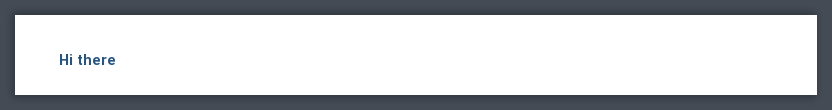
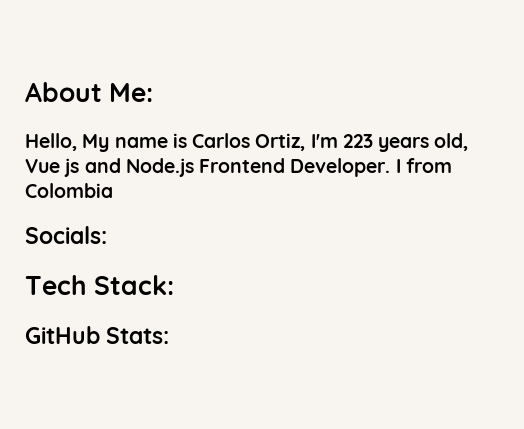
[59,54,116,65] Hi there -> [25,82,154,102] [25,133,469,152] [25,158,452,177] [25,183,113,198] [25,226,107,244] [25,275,175,295] [25,326,170,344] About Me: // Hello, My name is Carlos Ortiz, I'm 223 years old, Vue js and Node.js Frontend Developer. I from Colombia // Socials: // Tech Stack: // GitHub Stats:

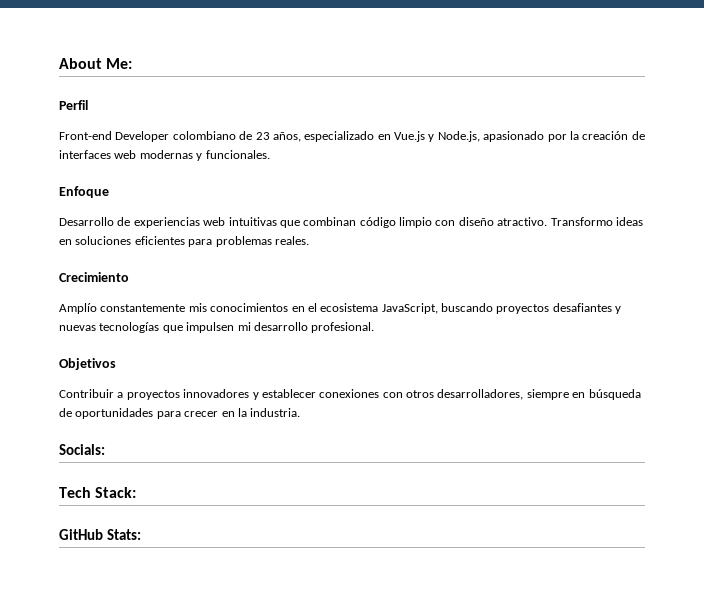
[25,133,469,152] [25,158,452,177] [25,183,113,198] Hello, My name is Carlos Ortiz, I'm 223 years old, Vue js and Node.js Frontend Developer. I from Colombia -> [59,100,88,110] [59,131,645,142] [59,150,270,161] [59,186,109,198] [59,217,643,228] [59,236,309,247] [59,272,129,282] [59,303,622,314] [59,322,375,333] [59,358,116,370] [59,389,641,400] [59,408,301,419] Perfil // Front-end Developer colombiano de 23 años, especializado en Vue.js y Node.js, apasionado por la creación de interfaces web modernas y funcionales. // Enfoque // Desarrollo de experiencias web intuitivas que combinan código limpio con diseño atractivo. Transformo ideas en soluciones eficientes para problemas reales. // Crecimiento // Amplío constantemente mis conocimientos en el ecosistema JavaScript, buscando proyectos desafiantes y nuevas tecnologías que impulsen mi desarrollo profesional. // Objetivos // Contribuir a proyectos innovadores y establecer conexiones con otros desarrolladores, siempre en búsqueda de oportunidades para crecer en la industria.

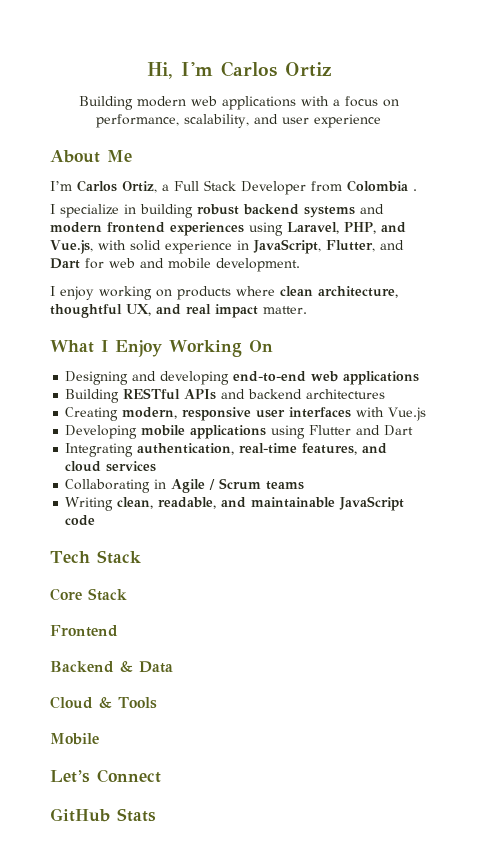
[59,58,133,69] [59,100,88,110] [59,131,645,142] [59,150,270,161] [59,186,109,198] [59,217,643,228] [59,236,309,247] [59,272,129,282] [59,303,622,314] [59,322,375,333] [59,358,116,370] [59,389,641,400] [59,408,301,419] [59,444,105,455] [59,487,137,498] About Me: // Perfil // Front-end Developer colombiano de 23 años, especializado en Vue.js y Node.js, apasionado por la creación de interfaces web modernas y funcionales. // Enfoque // Desarrollo de experiencias web intuitivas que combinan código limpio con diseño atractivo. Transformo ideas en soluciones eficientes para problemas reales. // Crecimiento // Amplío constantemente mis conocimientos en el ecosistema JavaScript, buscando proyectos desafiantes y nuevas tecnologías que impulsen mi desarrollo profesional. // Objetivos // Contribuir a proyectos innovadores y establecer conexiones con otros desarrolladores, siempre en búsqueda de oportunidades para crecer en la industria. // Socials: // Tech Stack: -> [146,61,331,79] [78,96,399,110] [96,114,381,128] [50,150,132,163] [50,180,417,195] [50,204,384,218] [50,222,406,236] [50,239,404,254] [50,258,300,272] [50,286,398,300] [50,304,307,318] [50,340,273,357] [65,371,420,385] [65,388,386,403] [65,407,427,421] [65,425,414,439] [65,443,388,457] [65,461,157,472] [65,478,305,493] [65,496,405,511] [65,515,96,526] [50,550,141,564] [50,588,127,601] [50,625,118,637] [50,661,173,673] [50,696,157,709] [50,733,99,745] [50,769,161,783] Hi, I'm Carlos Ortiz // Building modern web applications with a focus on performance, scalability, and user experience // About Me // I’m Carlos Ortiz, a Full Stack Developer from Colombia . // I specialize in building robust backend systems and modern frontend experiences using Laravel, PHP, and Vue.js, with solid experience in JavaScript, Flutter, and Dart for web and mobile development. // I enjoy working on products where clean architecture, thoughtful UX, and real impact matter. // What I Enjoy Working On // Designing and developing end-to-end web applications // Building RESTful APIs and backend architectures // Creating modern, responsive user interfaces with Vue.js // Developing mobile applications using Flutter and Dart // Integrating authentication, real-time features, and cloud services // Collaborating in Agile / Scrum teams // Writing clean, readable, and maintainable JavaScript code // Tech Stack // Core Stack // Frontend // Backend & Data // Cloud & Tools // Mobile // Let’s Connect
[106,529,141,540] Stats: -> [117,808,156,822] Stats

